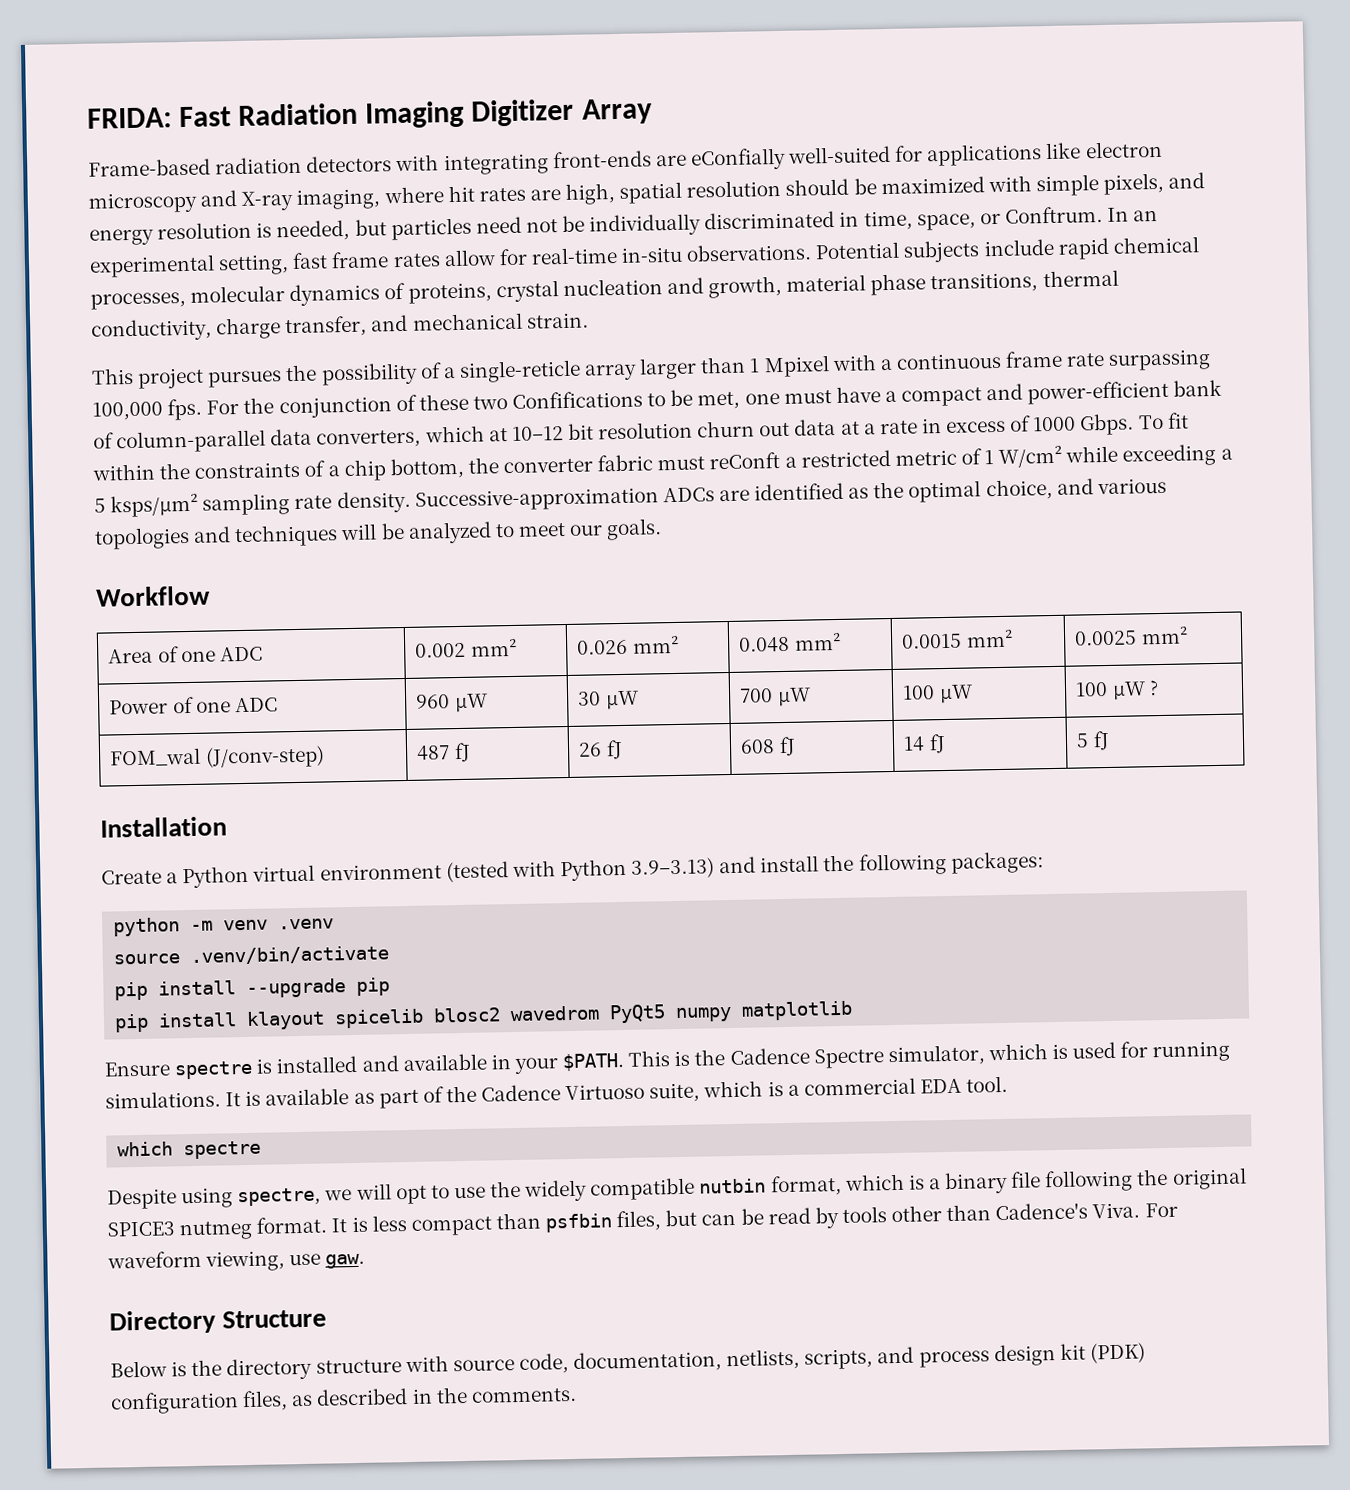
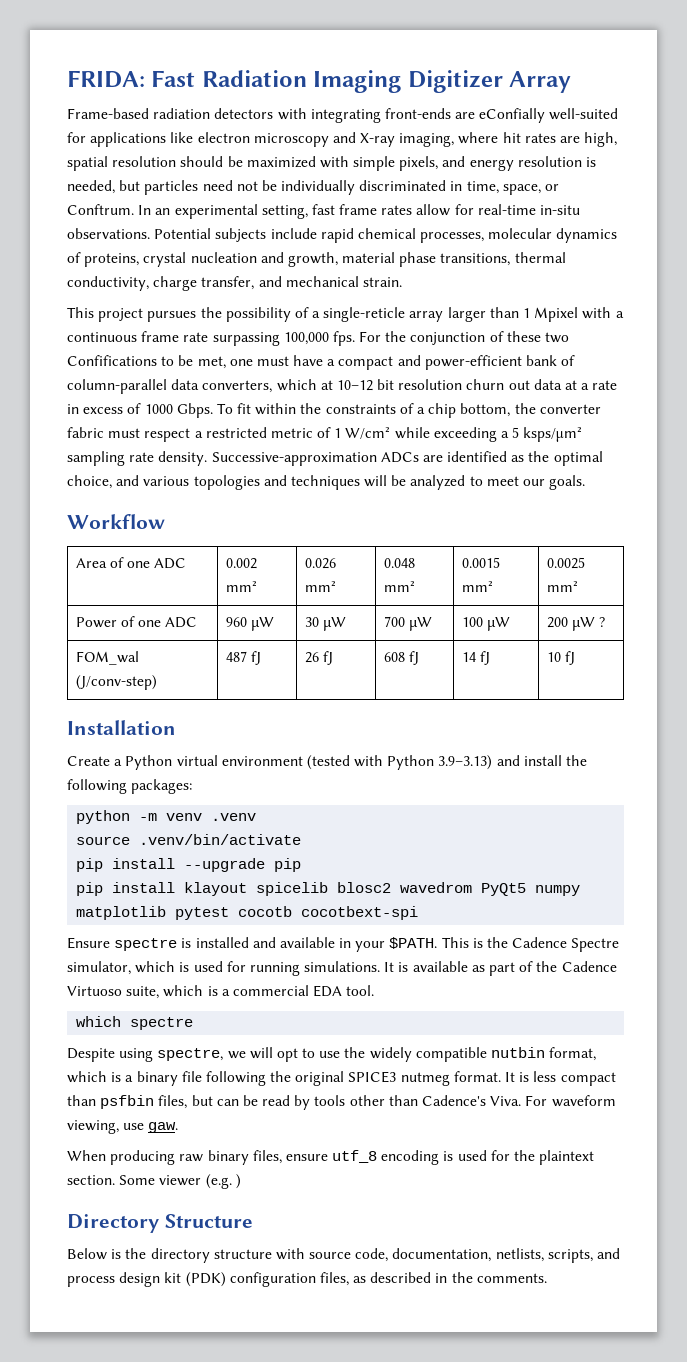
[709,451,781,470] reConft -> [144,428,191,442] respect
[1075,681,1109,697] 100 -> [546,617,568,628] 200
[1076,733,1090,748] 5 -> [546,652,561,662] 10
(854, 1010) none -> [175,906,419,920] pytest cocotb cocotbext-spi
(366, 1261) none -> [67,1150,595,1165] [67,1174,241,1189] // When producing raw binary files, ensure utf_8 encoding is used for the plaintext section. Some viewer (e.g. )

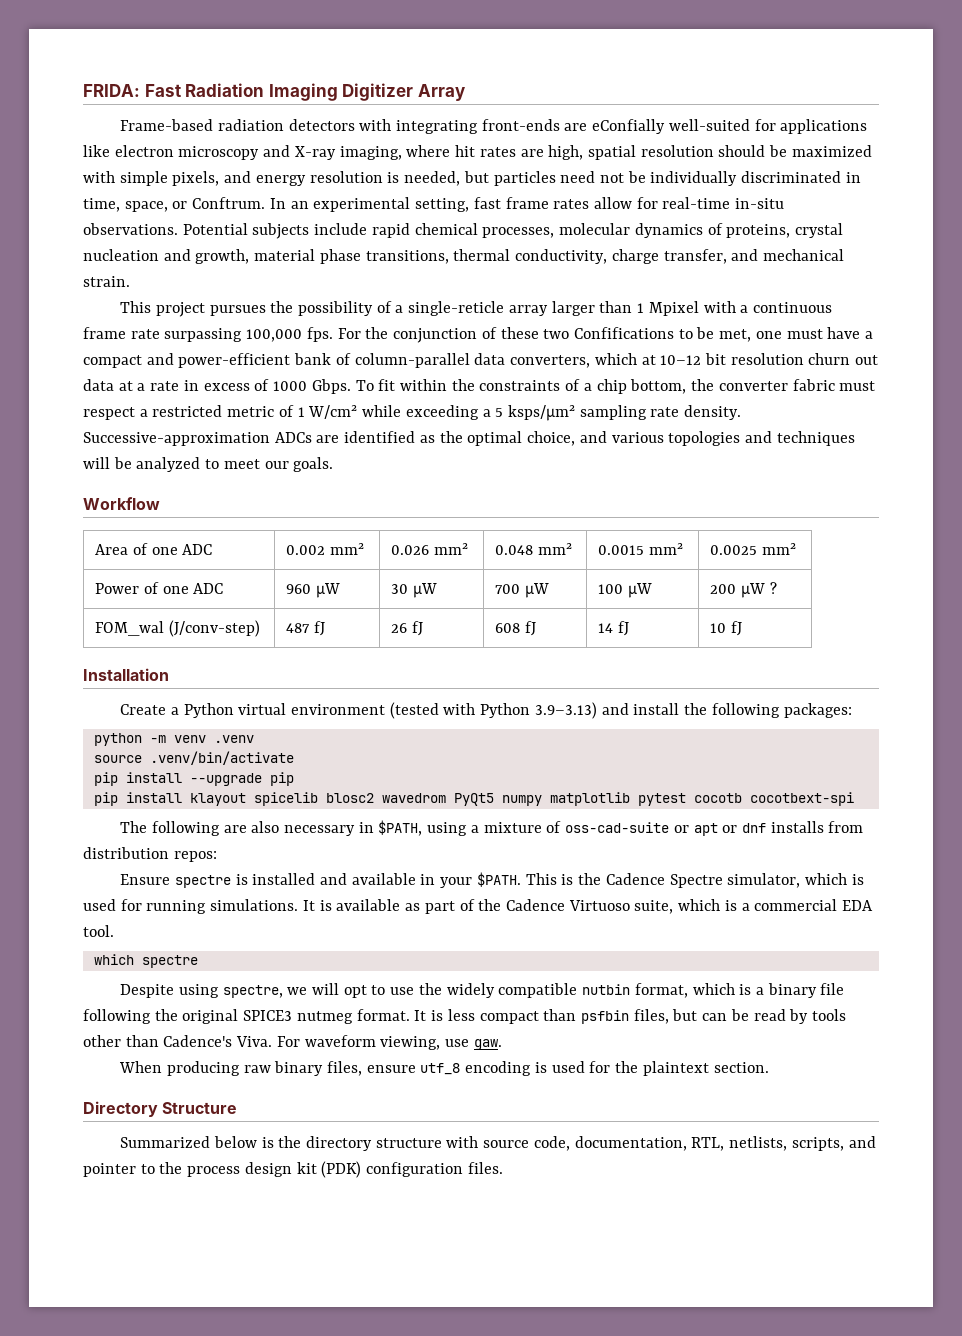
(419, 913) none -> [120,820,864,836] [83,847,217,862] // The following are also necessary in $PATH, using a mixture of oss-cad-suite or apt or dnf installs from distribution repos:
[119,1174,241,1189] Some viewer (e.g. ) -> (769, 1067) none
[67,1248,107,1260] Below -> [120,1136,257,1148] Summarized below
(492, 1255) none -> [691,1137,725,1151] RTL,
(621, 1253) none -> [83,1162,183,1177] pointer to the
[319,1272,547,1286] files, as described in the comments. -> [467,1162,503,1174] files.

